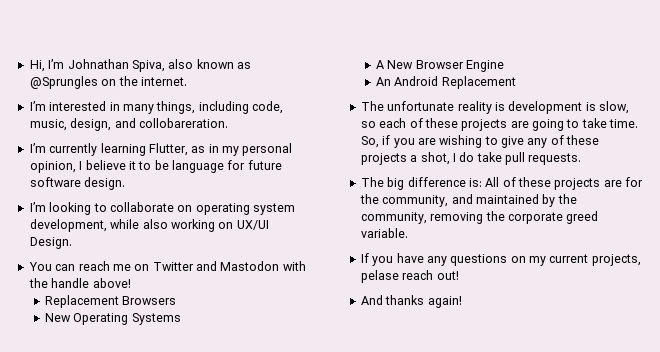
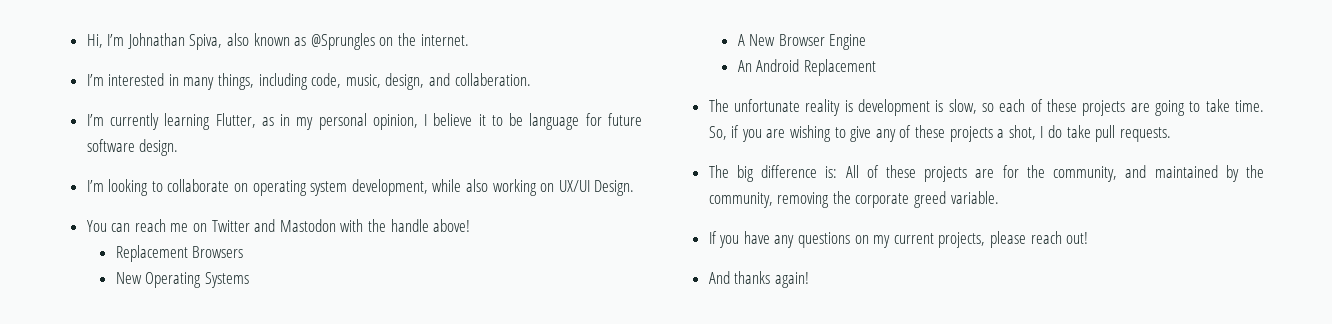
[138,118,228,128] collobareration. -> [454,73,531,86] collaberation.
[360,270,399,283] pelase -> [990,231,1027,248] please

